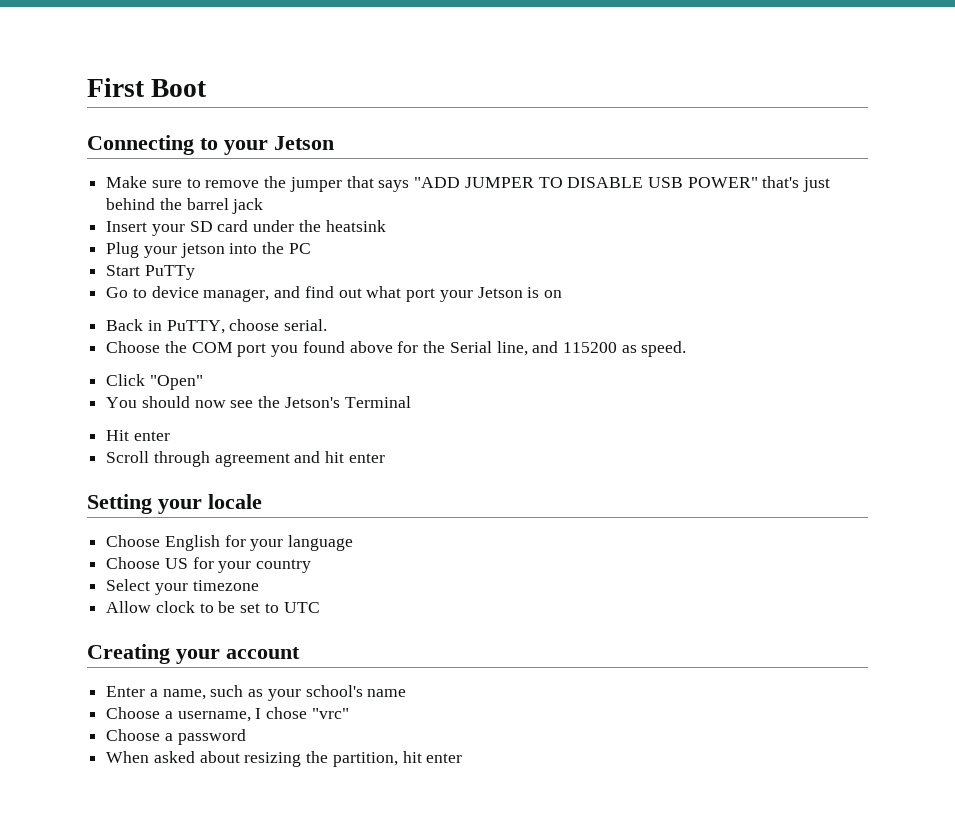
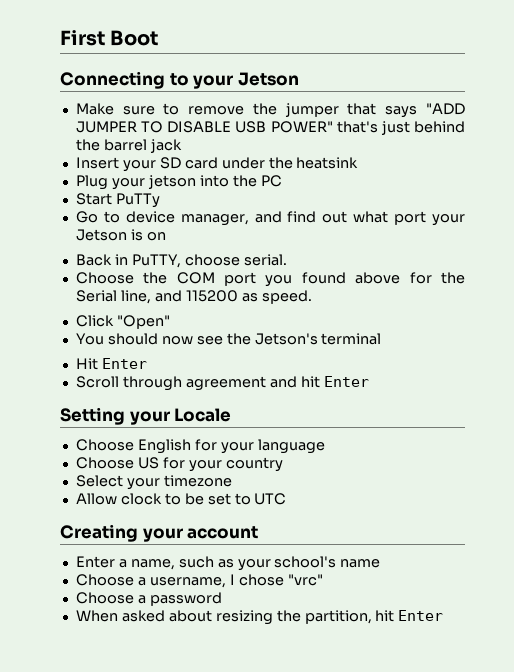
[344,396,411,408] Terminal -> [321,333,382,345] terminal
[133,431,170,441] enter -> [101,358,147,369] Enter
[348,453,385,463] enter -> [323,376,369,387] Enter
[208,494,262,509] locale -> [174,408,232,422] Locale
[426,753,463,763] enter -> [398,610,444,621] Enter

